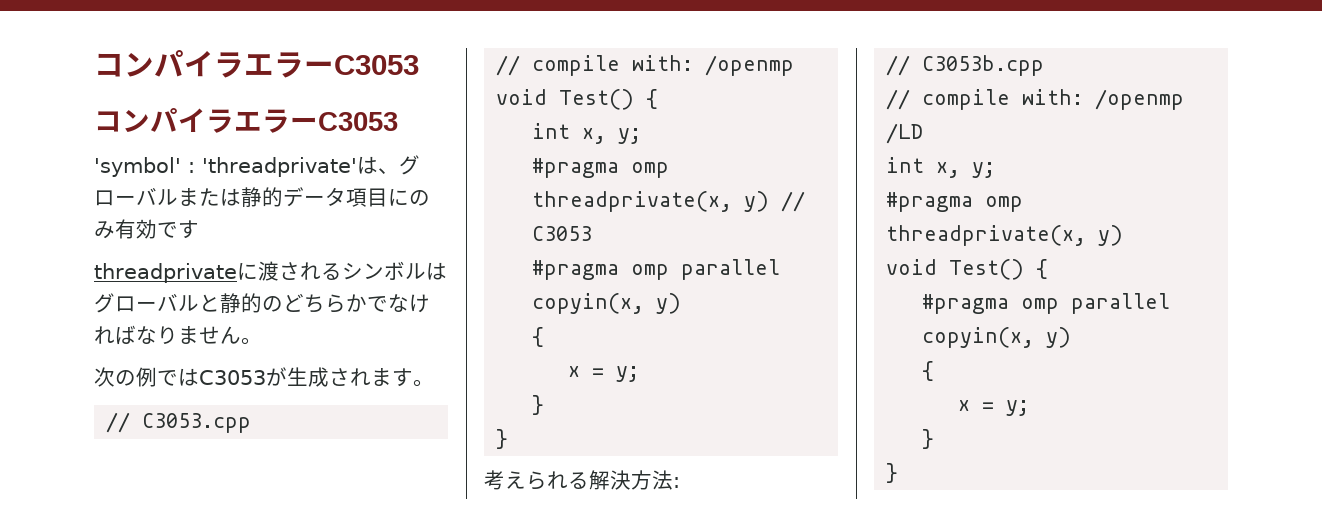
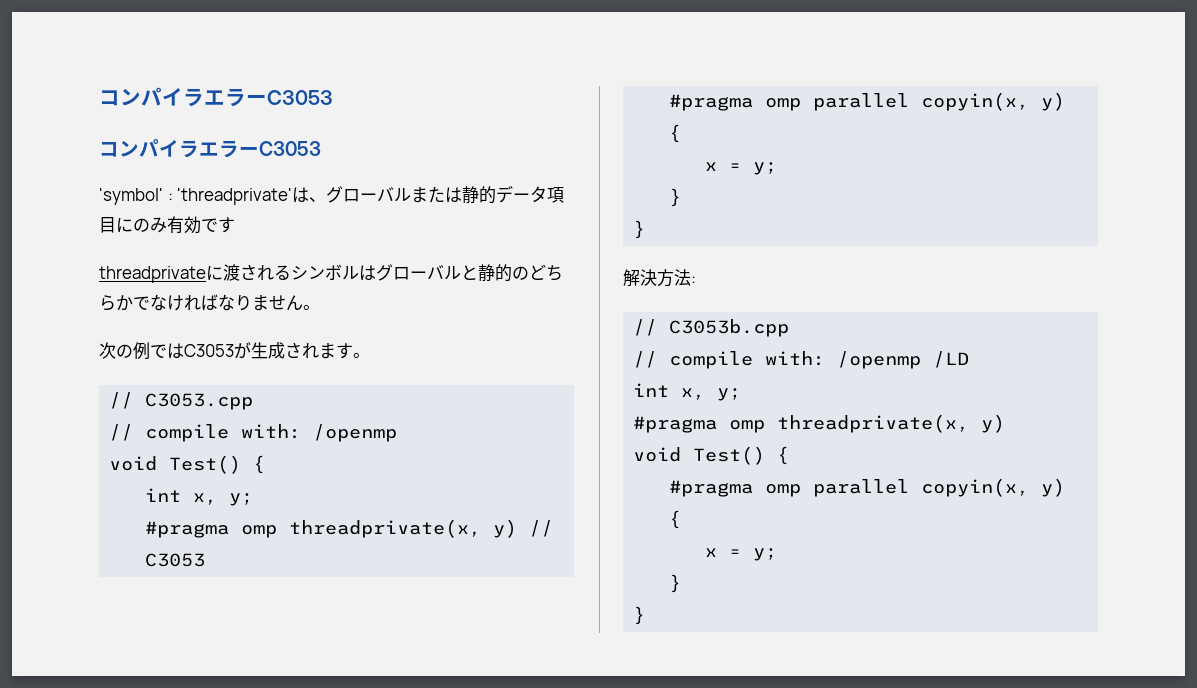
[484,470,589,490] 考えられる -> (646, 229) none

